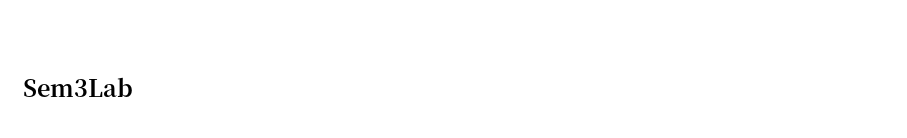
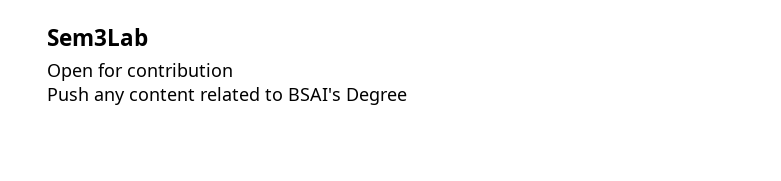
(133, 87) none -> [47,63,233,81] [47,87,407,105] // Open for contribution // Push any content related to BSAI's Degree

